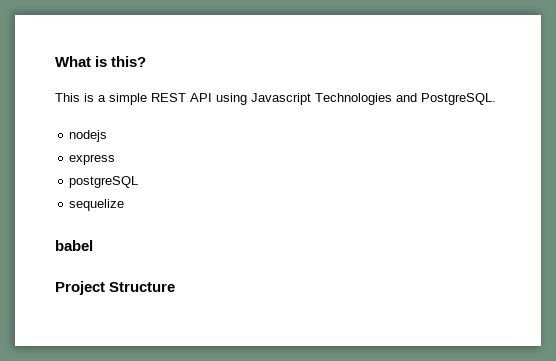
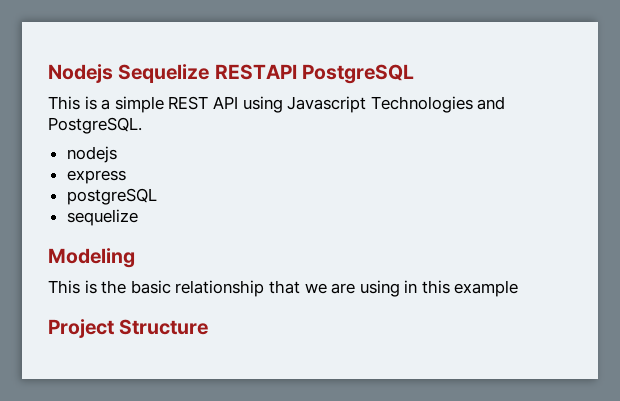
[55,56,147,67] What is this? -> [48,64,415,84] Nodejs Sequelize RESTAPI PostgreSQL
[55,240,93,251] babel -> [48,248,135,268] [48,280,519,297] Modeling // This is the basic relationship that we are using in this example

